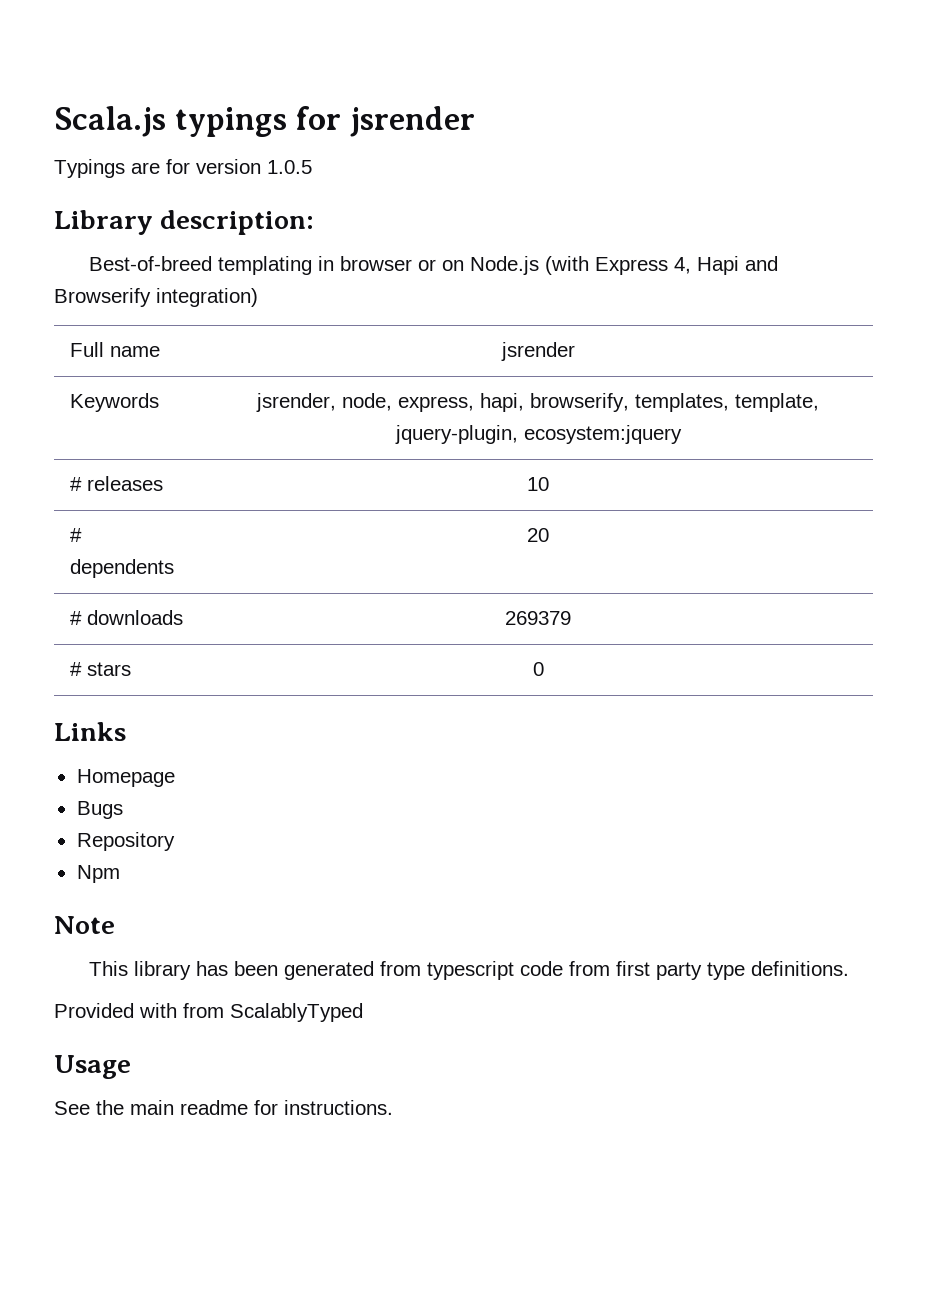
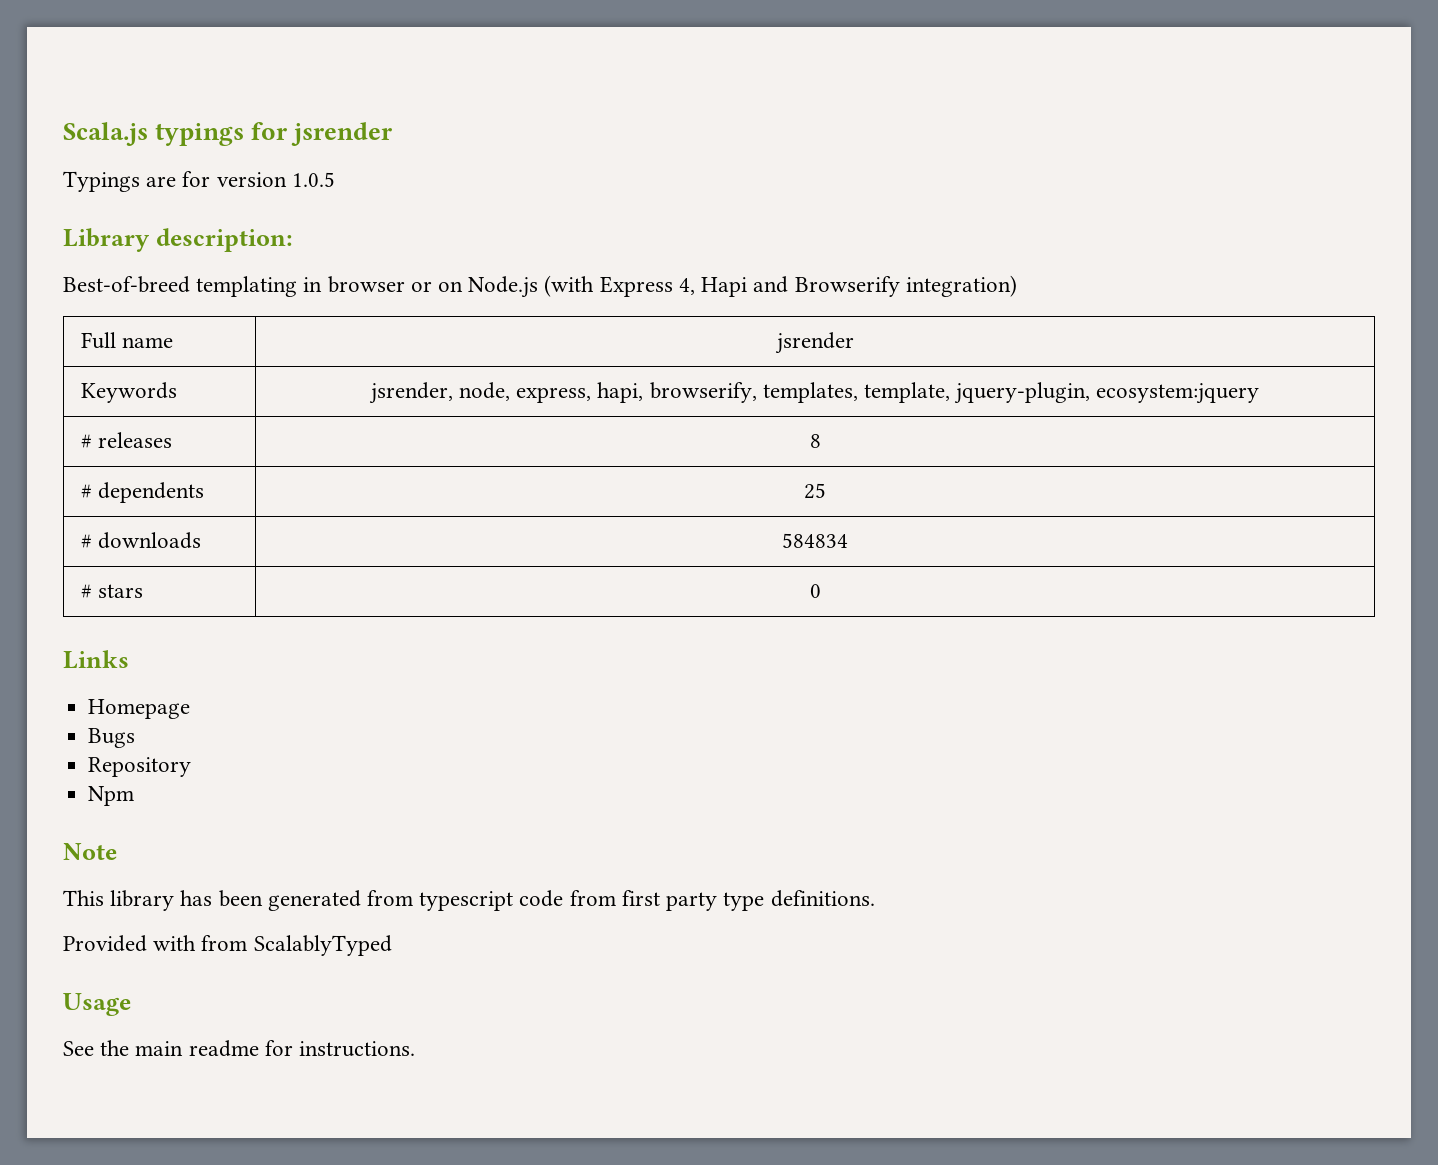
[527,477,549,491] 10 -> [809,434,821,448] 8
[527,528,549,542] 20 -> [804,483,826,499] 25
[505,611,571,625] 269379 -> [782,533,848,548] 584834

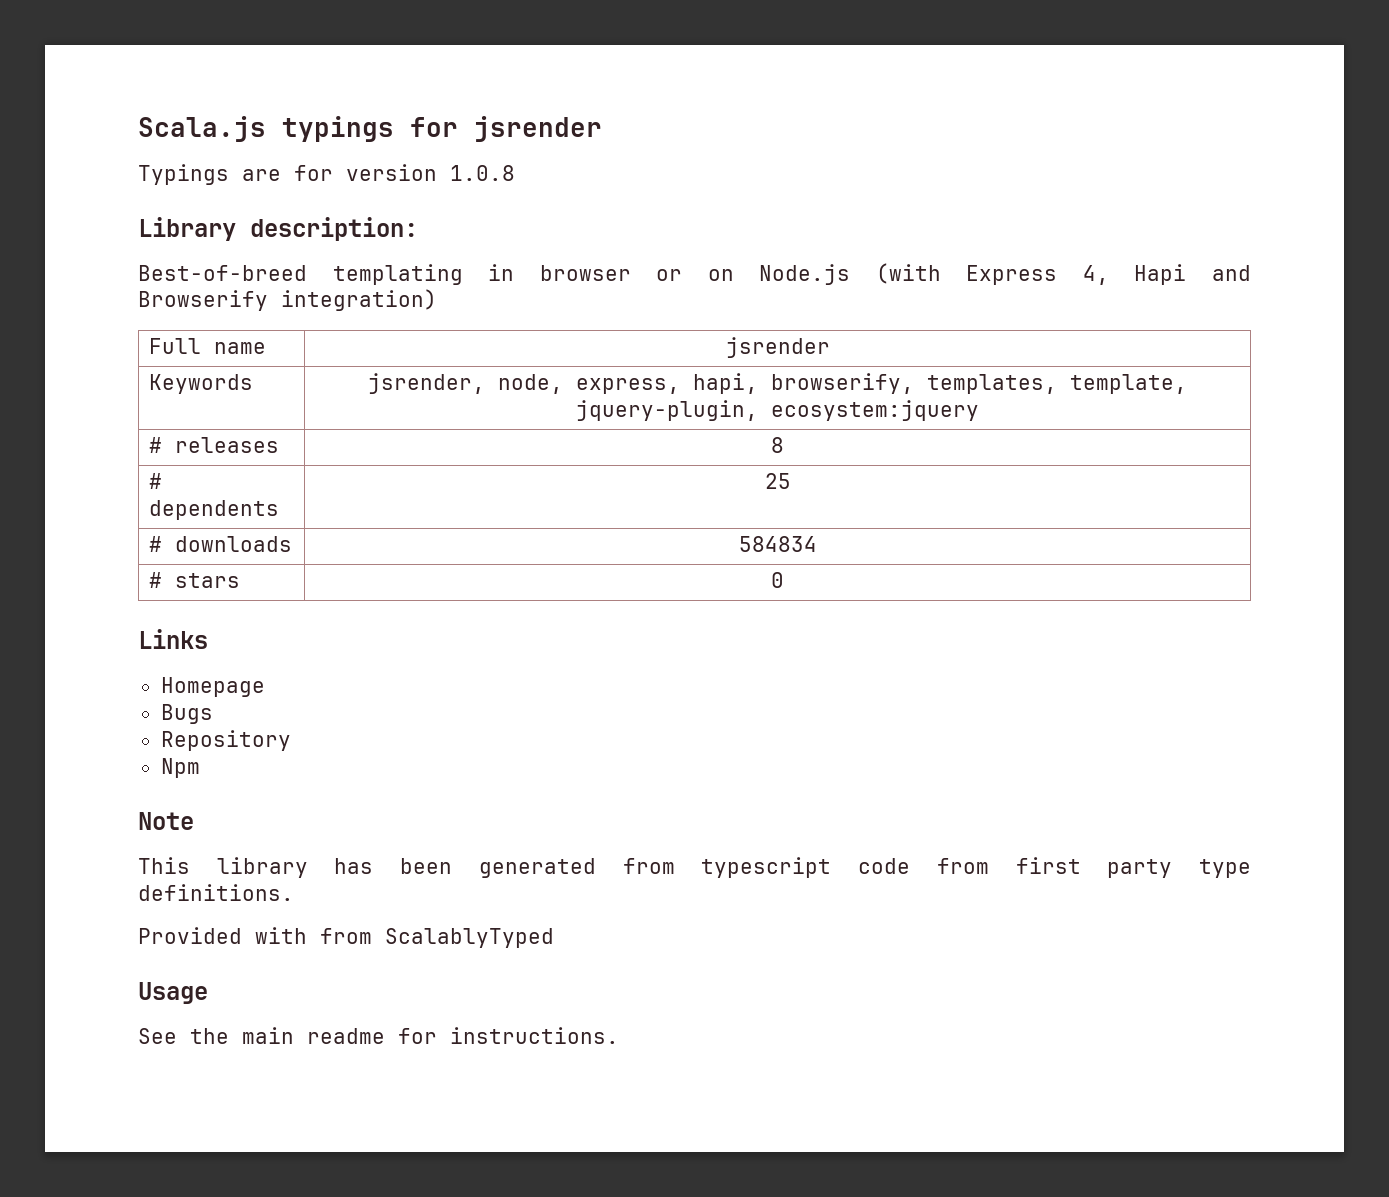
[291,172,335,187] 1.0.5 -> [450,165,515,181] 1.0.8

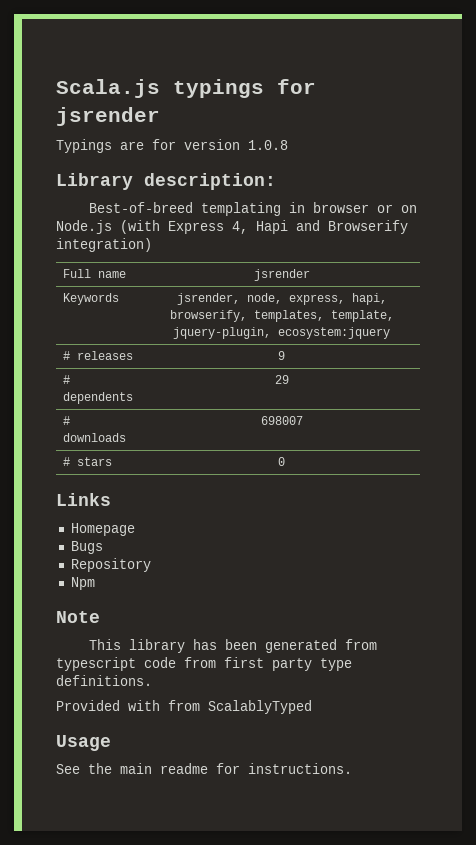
[771,437,784,453] 8 -> [278,351,285,360] 9
[764,473,791,489] 25 -> [274,375,289,384] 29
[738,536,817,552] 584834 -> [260,416,303,425] 698007

